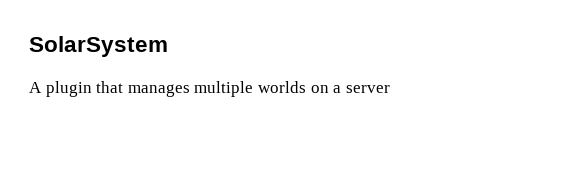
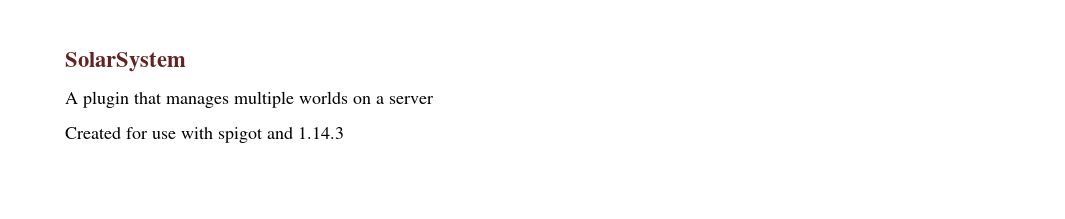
(390, 89) none -> [65,127,344,143] // Created for use with spigot and 1.14.3

